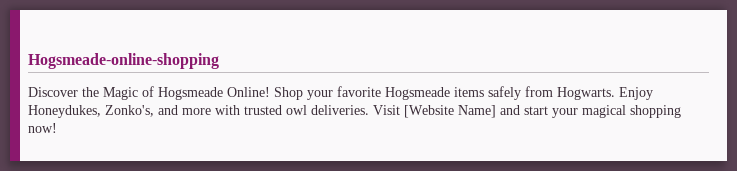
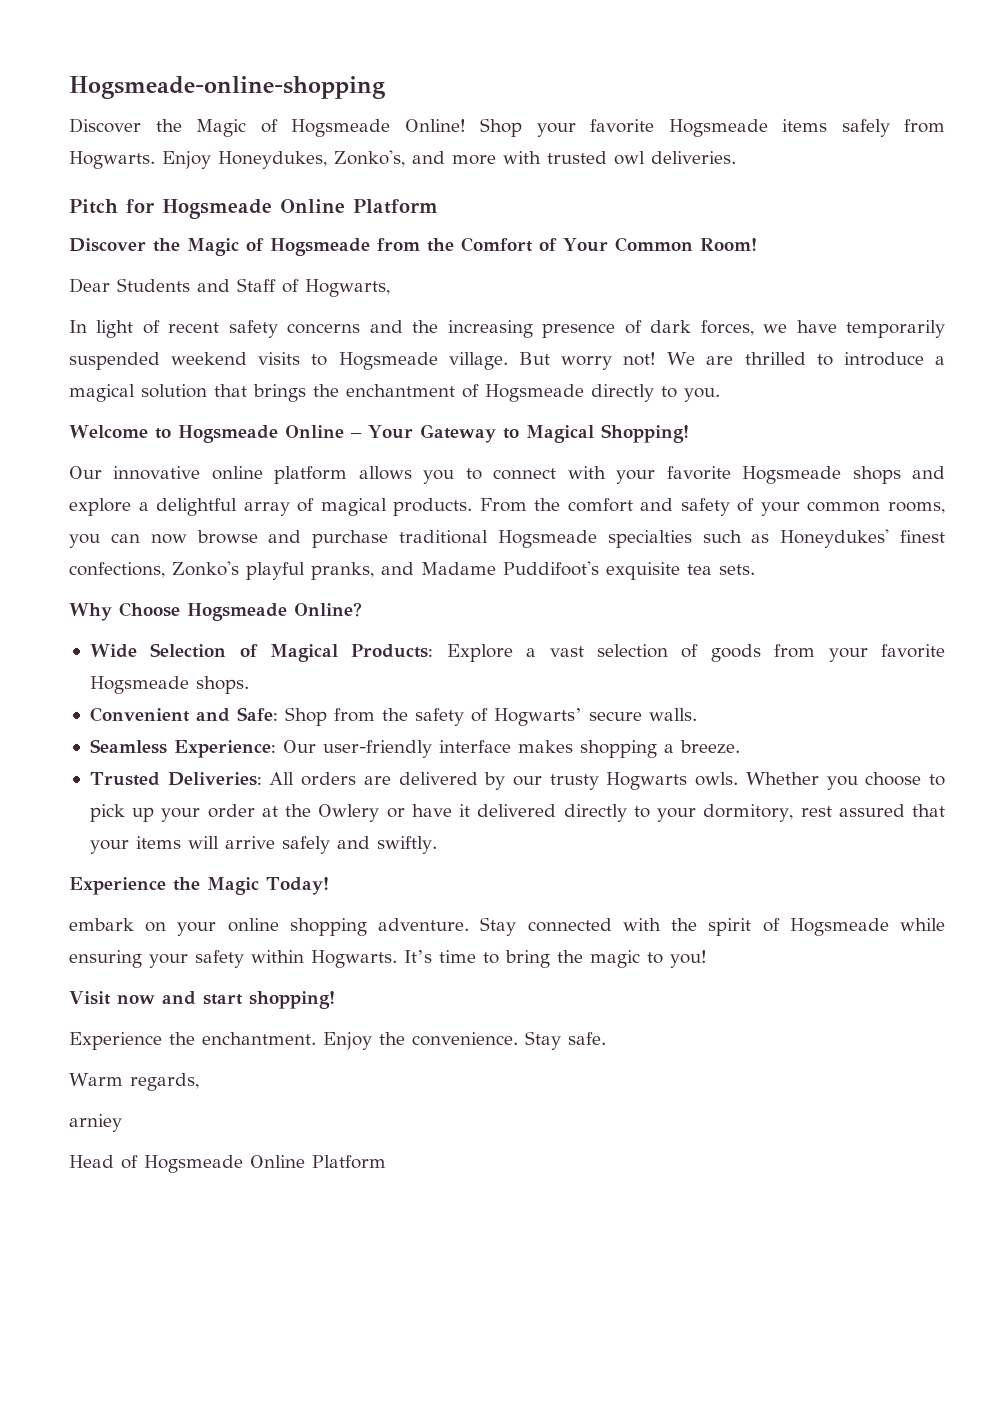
[373,105,681,118] [28,123,57,133] Visit [Website Name] and start your magical shopping now! -> [69,199,438,219] [69,237,757,256] [69,278,390,297] [69,320,946,338] [69,352,945,370] [69,384,720,402] [69,424,689,443] [69,466,945,484] [69,498,945,516] [69,529,946,548] [69,561,755,580] [69,602,362,621] [89,643,945,662] [89,676,249,694] [89,707,697,726] [89,739,740,758] [89,772,946,790] [89,804,946,822] [89,836,437,854] [69,877,329,895] [69,917,946,936] [69,950,707,968] [69,991,335,1009] [69,1031,606,1050] [69,1073,199,1091] [69,1114,122,1132] [69,1155,386,1173] // Pitch for Hogsmeade Online Platform // Discover the Magic of Hogsmeade from the Comfort of Your Common Room! // Dear Students and Staff of Hogwarts, // In light of recent safety concerns and the increasing presence of dark forces, we have temporarily suspended weekend visits to Hogsmeade village. But worry not! We are thrilled to introduce a magical solution that brings the enchantment of Hogsmeade directly to you. // Welcome to Hogsmeade Online – Your Gateway to Magical Shopping! // Our innovative online platform allows you to connect with your favorite Hogsmeade shops and explore a delightful array of magical products. From the comfort and safety of your common rooms, you can now browse and purchase traditional Hogsmeade specialties such as Honeydukes' finest confections, Zonko's playful pranks, and Madame Puddifoot's exquisite tea sets. // Why Choose Hogsmeade Online? // Wide Selection of Magical Products: Explore a vast selection of goods from your favorite Hogsmeade shops. // Convenient and Safe: Shop from the safety of Hogwarts’ secure walls. // Seamless Experience: Our user-friendly interface makes shopping a breeze. // Trusted Deliveries: All orders are delivered by our trusty Hogwarts owls. Whether you choose to pick up your order at the Owlery or have it delivered directly to your dormitory, rest assured that your items will arrive safely and swiftly. // Experience the Magic Today! // embark on your online shopping adventure. Stay connected with the spirit of Hogsmeade while ensuring your safety within Hogwarts. It’s time to bring the magic to you! // Visit now and start shopping! // Experience the enchantment. Enjoy the convenience. Stay safe. // Warm regards, // arniey // Head of Hogsmeade Online Platform

